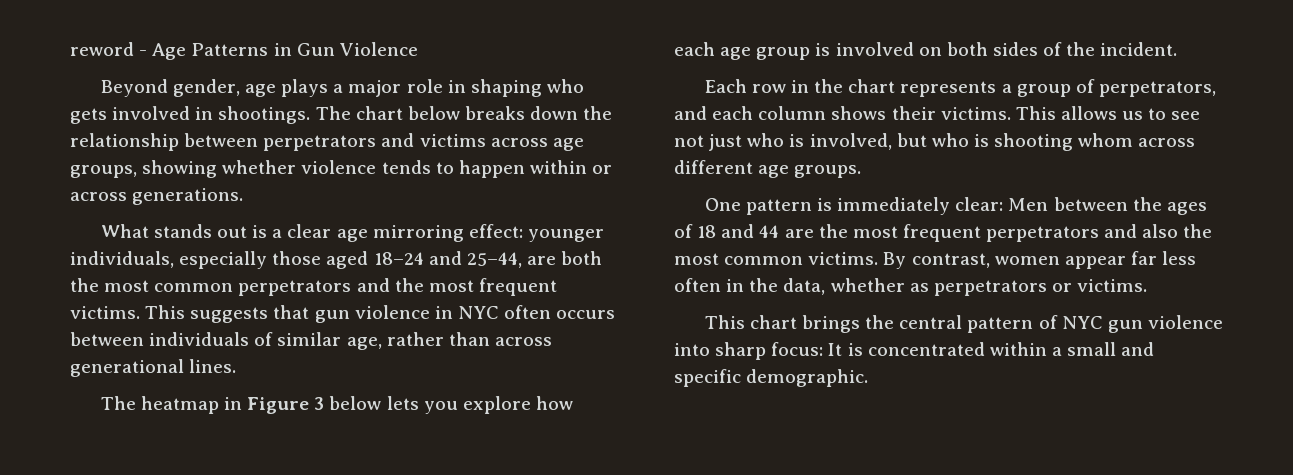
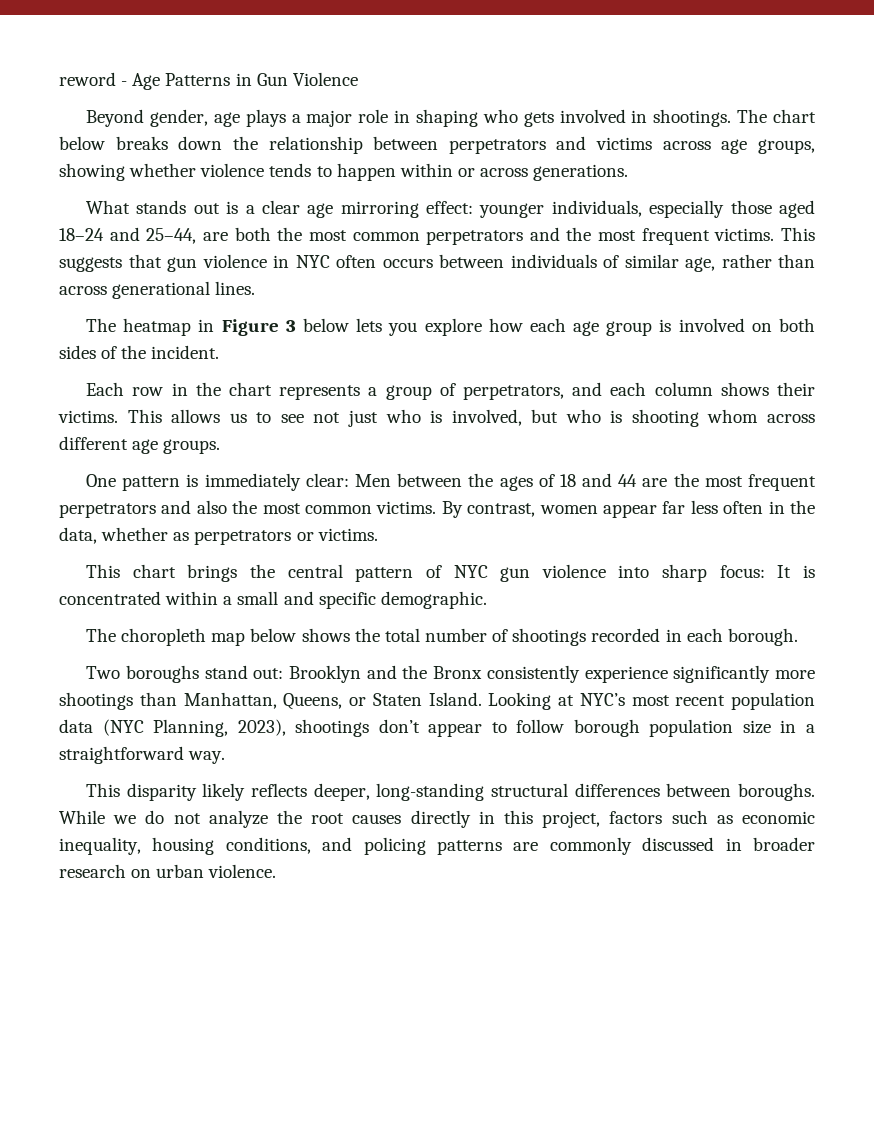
(869, 378) none -> [86,628,798,646] [86,665,815,683] [59,692,815,710] [59,719,816,737] [59,746,226,764] [86,783,816,801] [59,810,815,828] [59,837,815,855] [59,864,277,878] // The choropleth map below shows the total number of shootings recorded in each borough. // Two boroughs stand out: Brooklyn and the Bronx consistently experience significantly more shootings than Manhattan, Queens, or Staten Island. Looking at NYC’s most recent population data (NYC Planning, 2023), shootings don’t appear to follow borough population size in a straightforward way. // This disparity likely reflects deeper, long-standing structural differences between boroughs. While we do not analyze the root causes directly in this project, factors such as economic inequality, housing conditions, and policing patterns are commonly discussed in broader research on urban violence.

